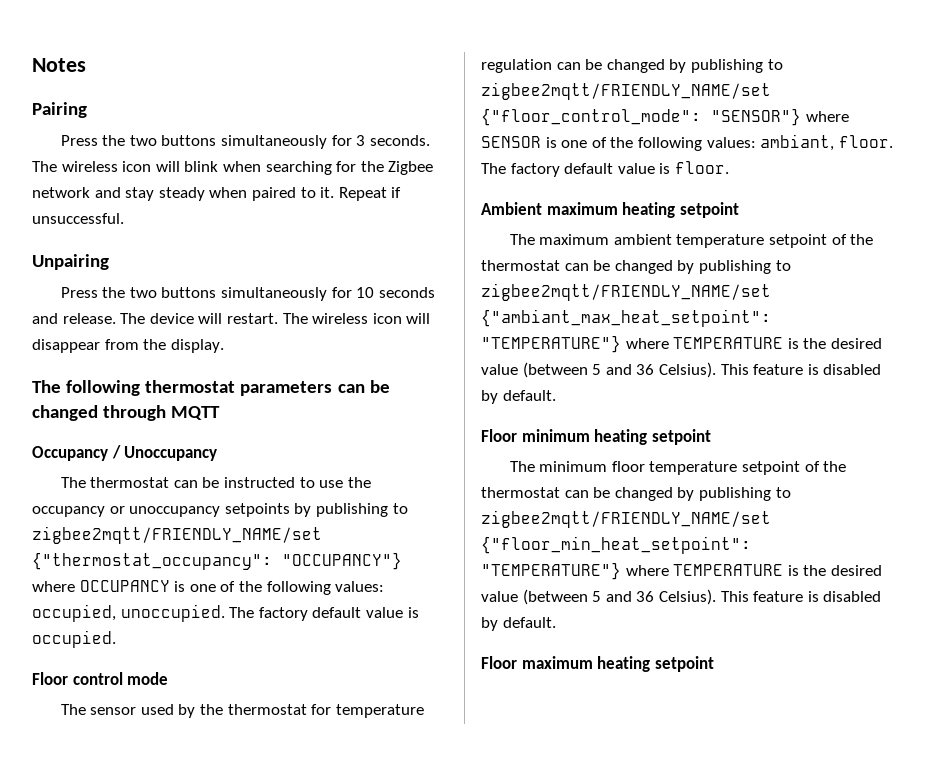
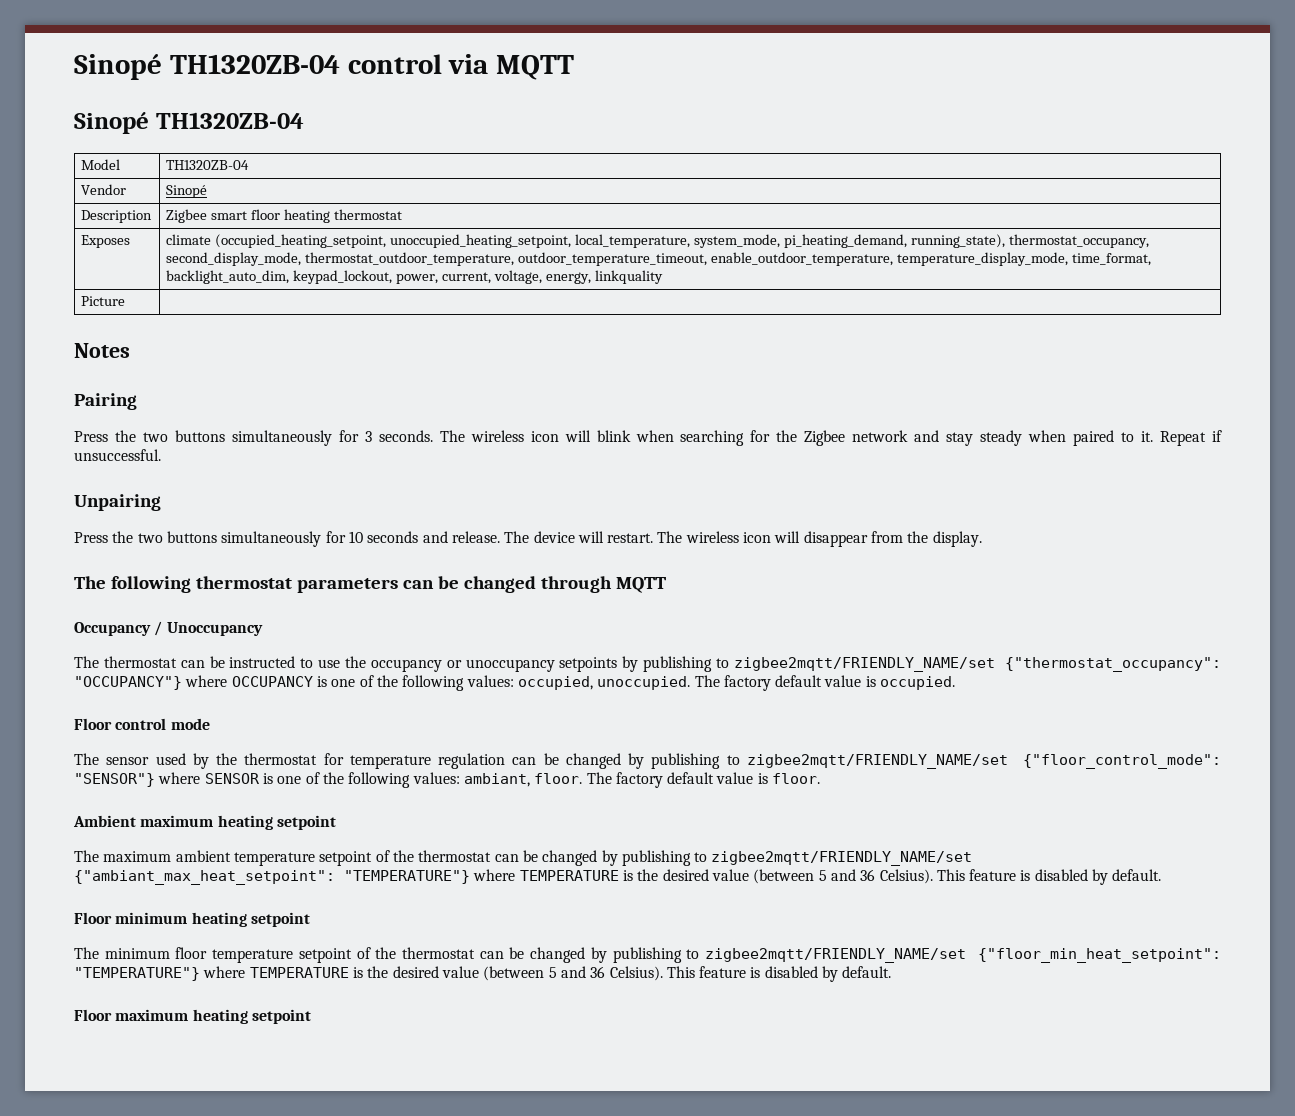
(32, 65) none -> [74,54,575,80] [74,112,304,134] [81,159,121,170] [166,160,250,170] [81,184,127,195] [166,185,208,198] [81,210,153,223] [166,209,403,223] [81,235,131,248] [166,234,1149,248] [166,252,1152,266] [166,270,663,284] [81,296,126,306] Sinopé TH1320ZB-04 control via MQTT // Sinopé TH1320ZB-04 // Model | TH1320ZB-04 // Vendor | Sinopé // Description | Zigbee smart floor heating thermostat // Exposes | climate (occupied_heating_setpoint, unoccupied_heating_setpoint, local_temperature, system_mode, pi_heating_demand, running_state), thermostat_occupancy, second_display_mode, thermostat_outdoor_temperature, outdoor_temperature_timeout, enable_outdoor_temperature, temperature_display_mode, time_format, backlight_auto_dim, keypad_lockout, power, current, voltage, energy, linkquality // Picture | //

